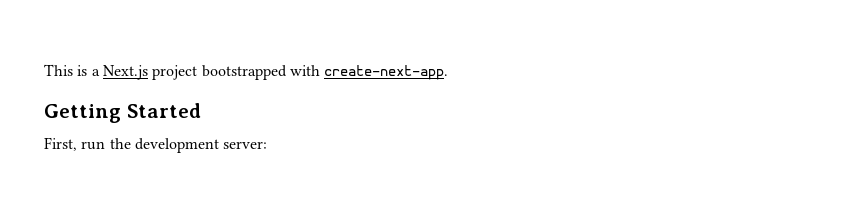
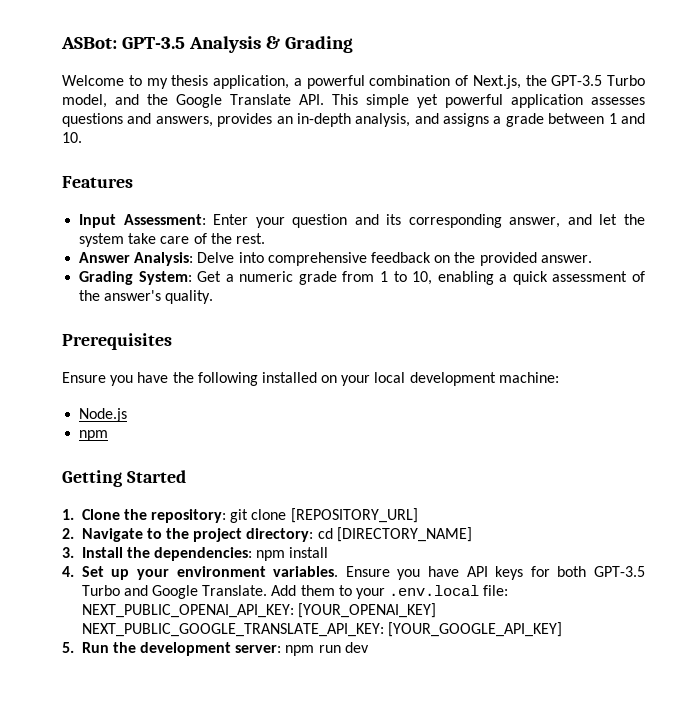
[44,64,449,80] [44,103,201,123] [44,137,268,153] This is a Next.js project bootstrapped with create-next-app. // Getting Started // First, run the development server: -> [61,36,353,53] [62,75,645,89] [62,94,645,108] [62,113,645,127] [62,132,82,143] [62,176,133,188] [79,214,645,228] [79,233,265,247] [79,252,592,266] [79,271,645,285] [79,290,214,304] [62,333,172,350] [62,372,559,386] [79,408,128,422] [79,430,109,441] [62,470,186,487] [62,508,418,523] [62,527,472,542] [62,547,329,561] [62,566,646,580] [81,585,509,599] [81,603,436,618] [81,622,562,637] [62,642,369,656] ASBot: GPT-3.5 Analysis & Grading // Welcome to my thesis application, a powerful combination of Next.js, the GPT-3.5 Turbo model, and the Google Translate API. This simple yet powerful application assesses questions and answers, provides an in-depth analysis, and assigns a grade between 1 and 10. // Features // Input Assessment: Enter your question and its corresponding answer, and let the system take care of the rest. // Answer Analysis: Delve into comprehensive feedback on the provided answer. // Grading System: Get a numeric grade from 1 to 10, enabling a quick assessment of the answer's quality. // Prerequisites // Ensure you have the following installed on your local development machine: // Node.js // npm // Getting Started // 1. Clone the repository: git clone [REPOSITORY_URL] // 2. Navigate to the project directory: cd [DIRECTORY_NAME] // 3. Install the dependencies: npm install // 4. Set up your environment variables. Ensure you have API keys for both GPT-3.5 Turbo and Google Translate. Add them to your .env.local file: NEXT_PUBLIC_OPENAI_API_KEY: [YOUR_OPENAI_KEY] NEXT_PUBLIC_GOOGLE_TRANSLATE_API_KEY: [YOUR_GOOGLE_API_KEY] // 5. Run the development server: npm run dev

